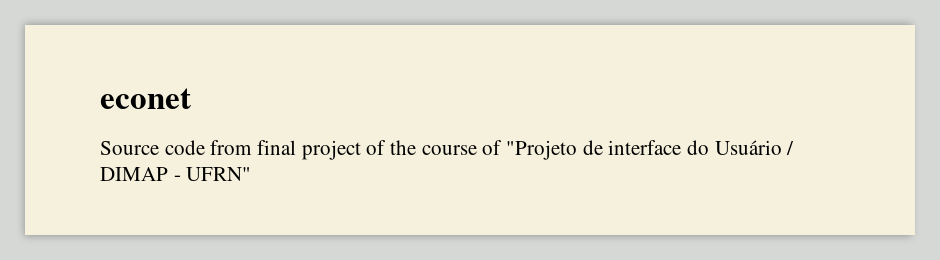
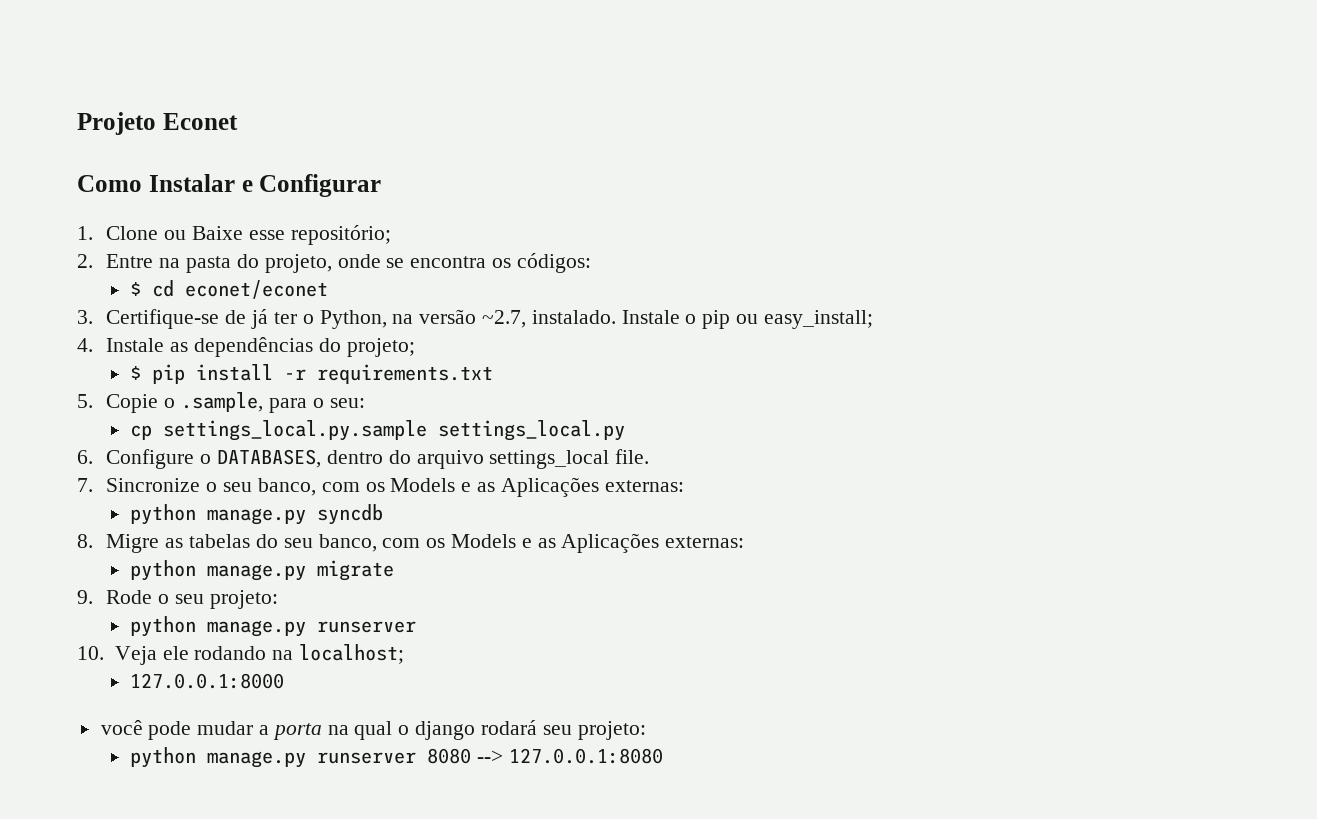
[100,88,191,109] [100,140,795,160] [100,167,252,181] econet // Source code from final project of the course of "Projeto de interface do Usuário / DIMAP - UFRN" -> [77,112,238,135] [77,174,382,197] [77,225,391,245] [77,253,591,273] [130,280,329,299] [77,309,873,329] [77,337,415,357] [130,364,494,384] [77,392,365,413] [130,420,626,441] [77,449,650,469] [77,477,684,497] [130,504,384,525] [77,533,745,553] [130,560,395,581] [77,590,278,609] [130,616,417,637] [77,644,404,665] [130,673,285,689] [100,720,646,740] [130,747,663,768] Projeto Econet // Como Instalar e Configurar // 1. Clone ou Baixe esse repositório; // 2. Entre na pasta do projeto, onde se encontra os códigos: // $ cd econet/econet // 3. Certifique-se de já ter o Python, na versão ~2.7, instalado. Instale o pip ou easy_install; // 4. Instale as dependências do projeto; // $ pip install -r requirements.txt // 5. Copie o .sample, para o seu: // cp settings_local.py.sample settings_local.py // 6. Configure o DATABASES, dentro do arquivo settings_local file. // 7. Sincronize o seu banco, com os Models e as Aplicações externas: // python manage.py syncdb // 8. Migre as tabelas do seu banco, com os Models e as Aplicações externas: // python manage.py migrate // 9. Rode o seu projeto: // python manage.py runserver // 10. Veja ele rodando na localhost; // 127.0.0.1:8000 // você pode mudar a porta na qual o django rodará seu projeto: // python manage.py runserver 8080 --> 127.0.0.1:8080

